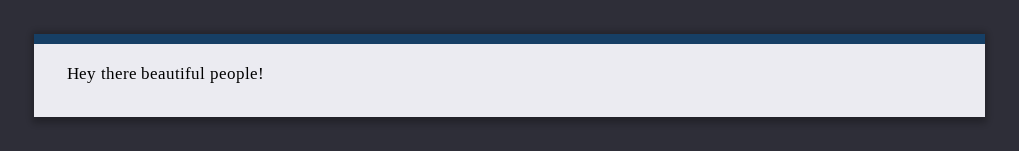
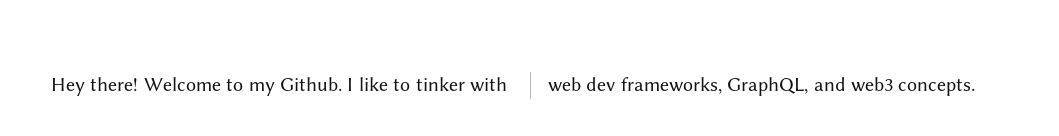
[100,67,264,83] there beautiful people! -> [90,77,976,96] there! Welcome to my Github. I like to tinker with web dev frameworks, GraphQL, and web3 concepts.

